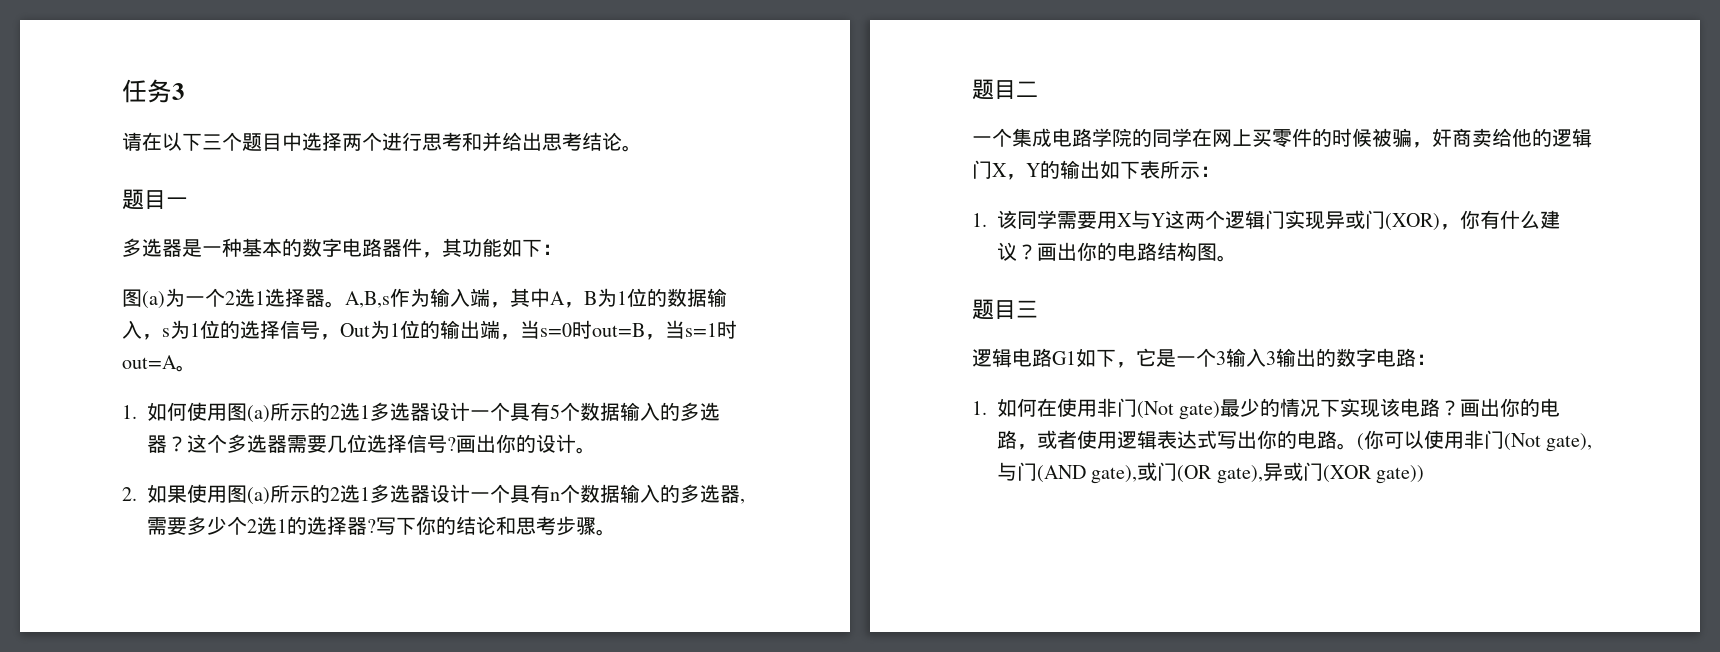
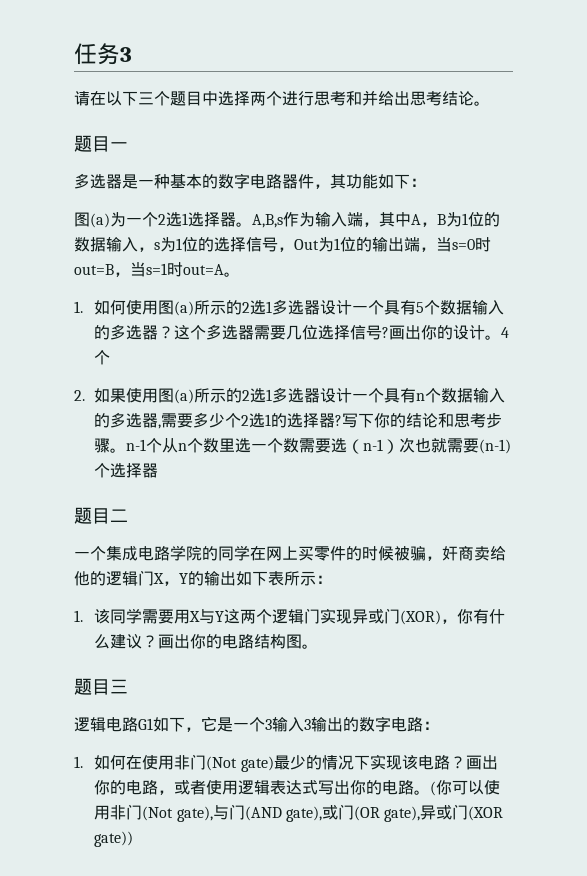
(596, 450) none -> [501,327,510,338] [94,350,111,365] 4个
(616, 532) none -> [126,437,512,454] [94,463,159,478] n-1个从n个数里选一个数需要选（n-1）次也就需要(n-1)个选择器

